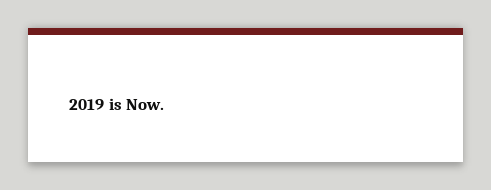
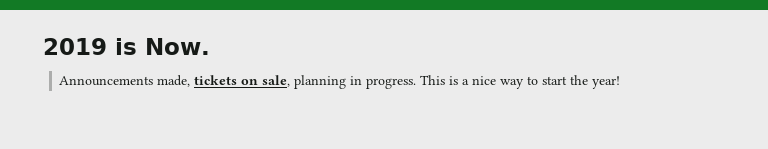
(165, 104) none -> [59,75,621,89] // Announcements made, tickets on sale, planning in progress. This is a nice way to start the year!

